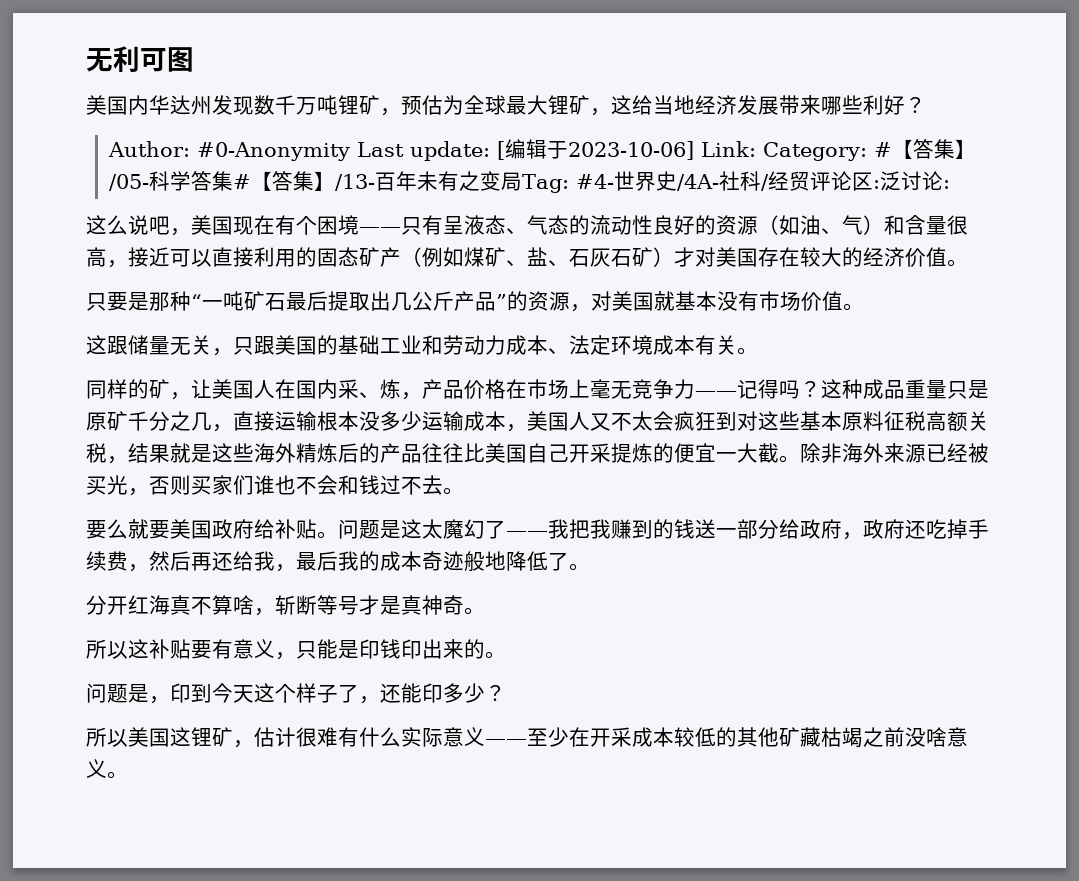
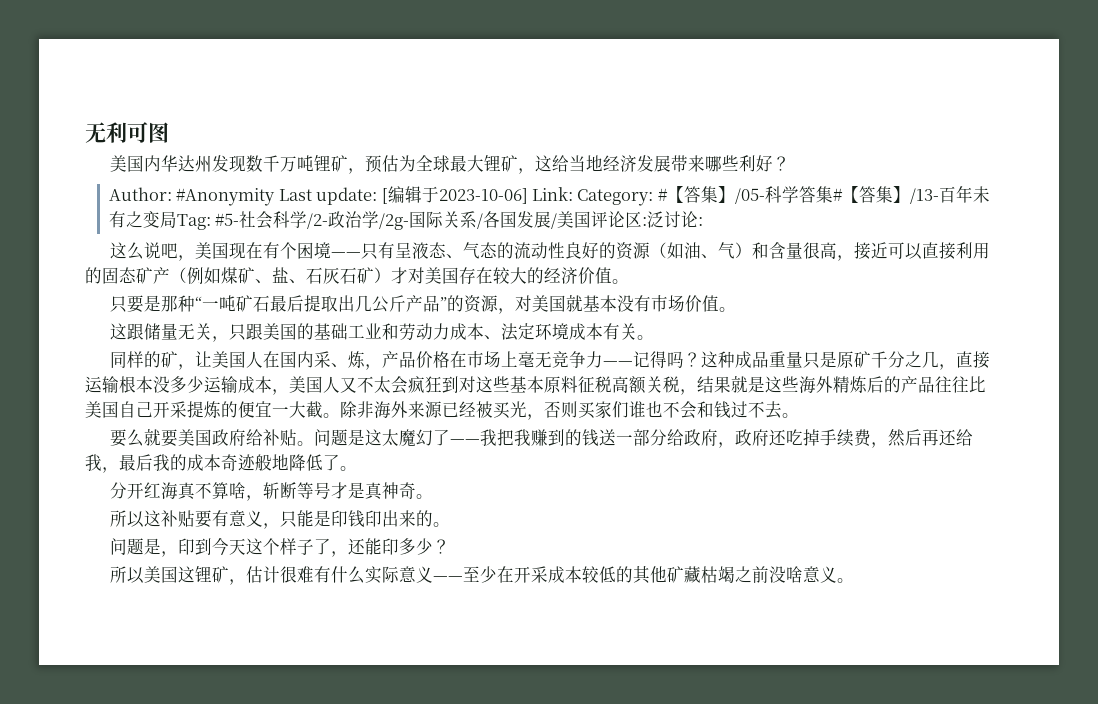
[197,142,351,161] #0-Anonymity -> [176,188,276,206] #Anonymity
[576,171,811,191] #4-世界史/4A-社科/经贸 -> [215,211,592,230] #5-社会科学/2-政治学/2g-国际关系/各国发展/美国

